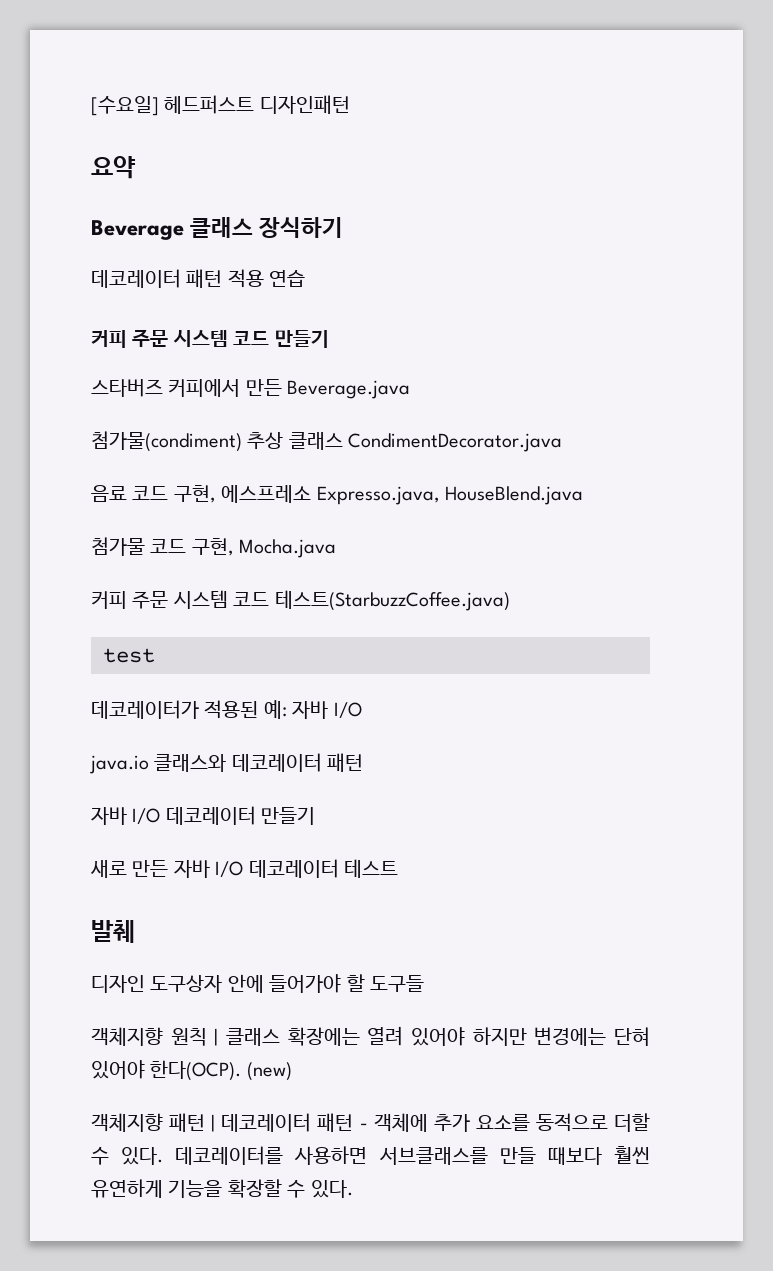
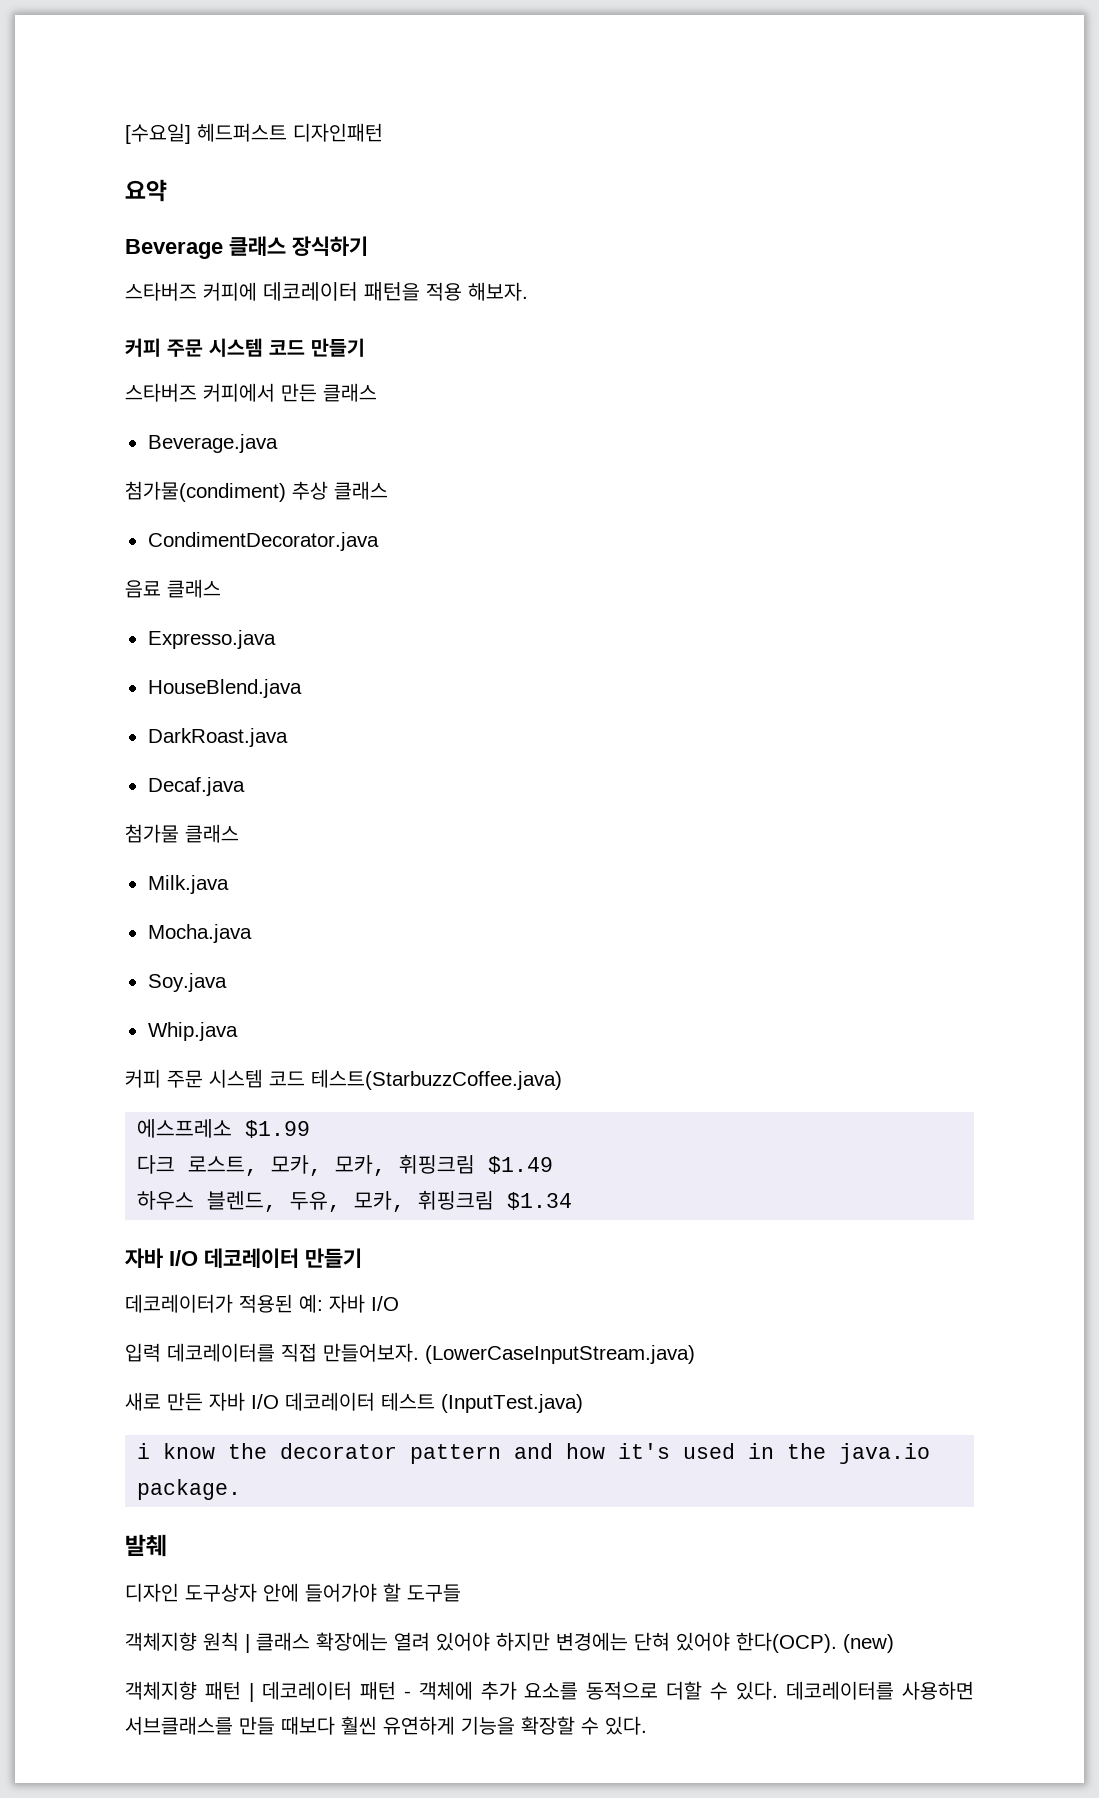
[91,269,306,288] 데코레이터 패턴 적용 연습 -> [125,282,528,301] 스타버즈 커피에 데코레이터 패턴을 적용 해보자.
(282, 387) none -> [323,383,377,402] 클래스 //
(343, 441) none -> (388, 490) //
[132,485,440,505] 코드 구현, 에스프레소 Expresso.java, -> [167,579,221,598] [147,630,276,649] 클래스 // Expresso.java //
(583, 495) none -> [147,728,288,747] [147,777,245,796] // DarkRoast.java // Decaf.java
[150,538,234,556] 코드 구현, -> [185,824,239,843] [147,875,229,894] 클래스 // Milk.java //
(337, 548) none -> [147,973,227,992] [147,1022,238,1041] // Soy.java // Whip.java
[103,648,155,663] test -> [137,1119,311,1138] [137,1154,554,1176] [137,1190,573,1212] [125,1248,362,1269] 에스프레소 $1.99 // 다크 로스트, 모카, 모카, 휘핑크림 $1.49 // 하우스 블렌드, 두유, 모카, 휘핑크림 $1.34 // 자바 I/O 데코레이터 만들기
[89,753,364,774] [91,806,316,825] java.io 클래스와 데코레이터 패턴 // 자바 I/O 데코레이터 만들기 -> [125,1343,695,1364] 입력 데코레이터를 직접 만들어보자. (LowerCaseInputStream.java)
(398, 868) none -> [441,1394,583,1413] [137,1443,931,1464] [137,1479,242,1500] (InputTest.java) // i know the decorator pattern and how it's used in the java.io package.

